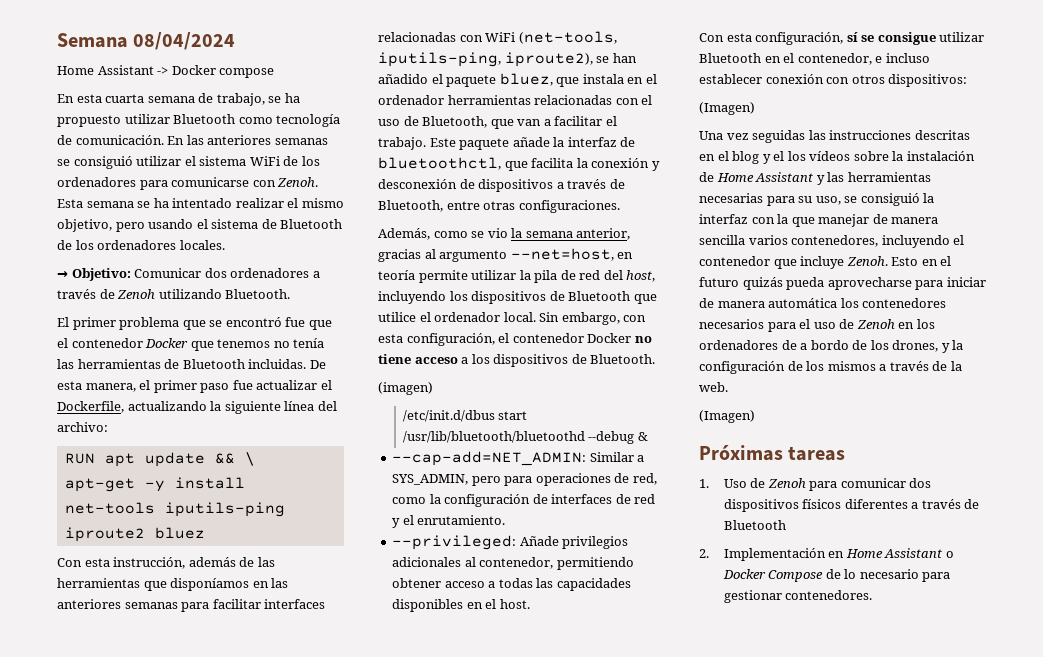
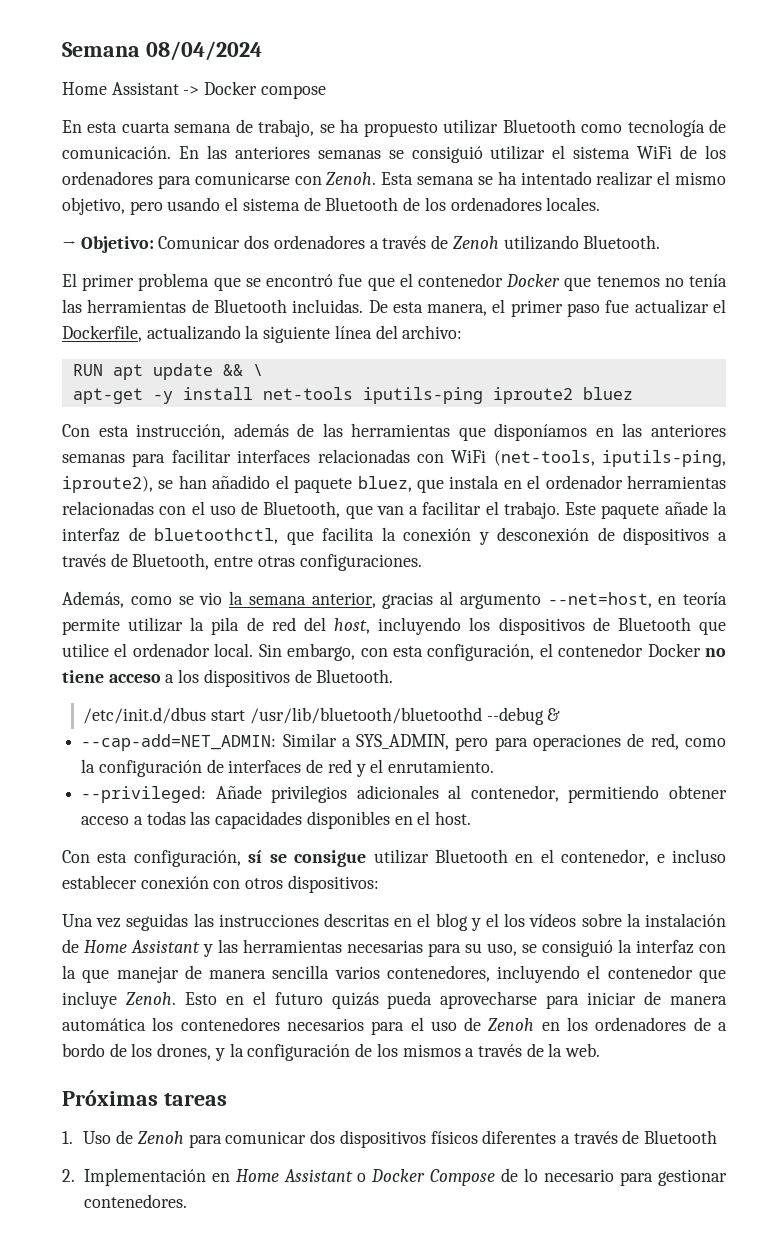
[378,382,433,395] // (imagen) -> (394, 676) none
[699,102,755,115] // (Imagen) -> (379, 884) none
[699,410,755,423] // (Imagen) -> (601, 1050) none

